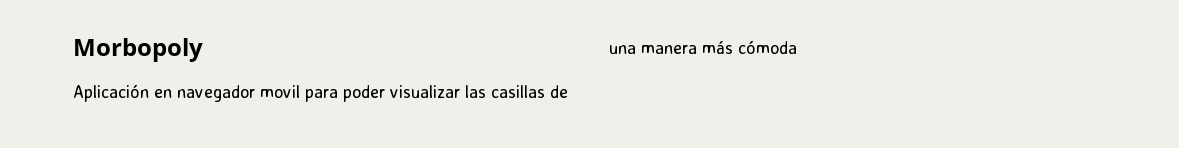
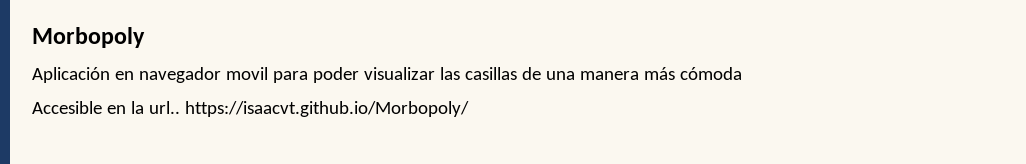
(797, 47) none -> [32,101,469,117] // Accesible en la url.. https://isaacvt.github.io/Morbopoly/

